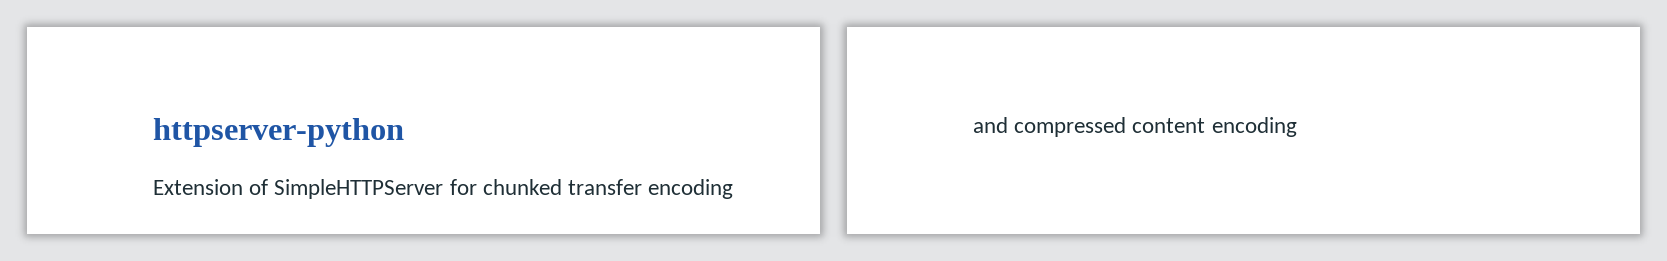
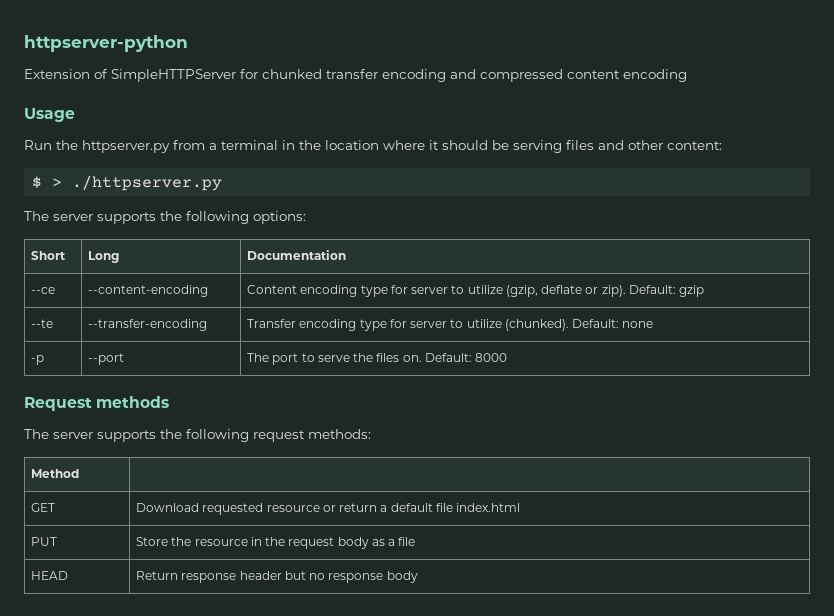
(1297, 127) none -> [24,108,75,122] [24,140,722,153] [32,175,223,191] [24,211,306,224] [31,251,67,260] [88,251,120,263] [247,250,347,260] [31,287,56,294] [88,285,209,297] [247,285,705,297] [31,319,54,328] [88,319,208,331] [247,319,654,331] [31,355,45,365] [88,353,125,365] [247,353,508,365] [24,396,170,411] [24,429,371,442] [31,469,80,478] [31,503,56,512] [136,503,521,515] [31,537,58,546] [136,537,416,549] [31,571,69,580] [136,571,418,583] // Usage // Run the httpserver.py from a terminal in the location where it should be serving files and other content: // $ > ./httpserver.py // The server supports the following options: // Short | Long | Documentation // --ce | --content-encoding | Content encoding type for server to utilize (gzip, deflate or zip). Default: gzip // --te | --transfer-encoding | Transfer encoding type for server to utilize (chunked). Default: none // -p | --port | The port to serve the files on. Default: 8000 // Request methods // The server supports the following request methods: // Method | // GET | Download requested resource or return a default file index.html // PUT | Store the resource in the request body as a file // HEAD | Return response header but no response body

